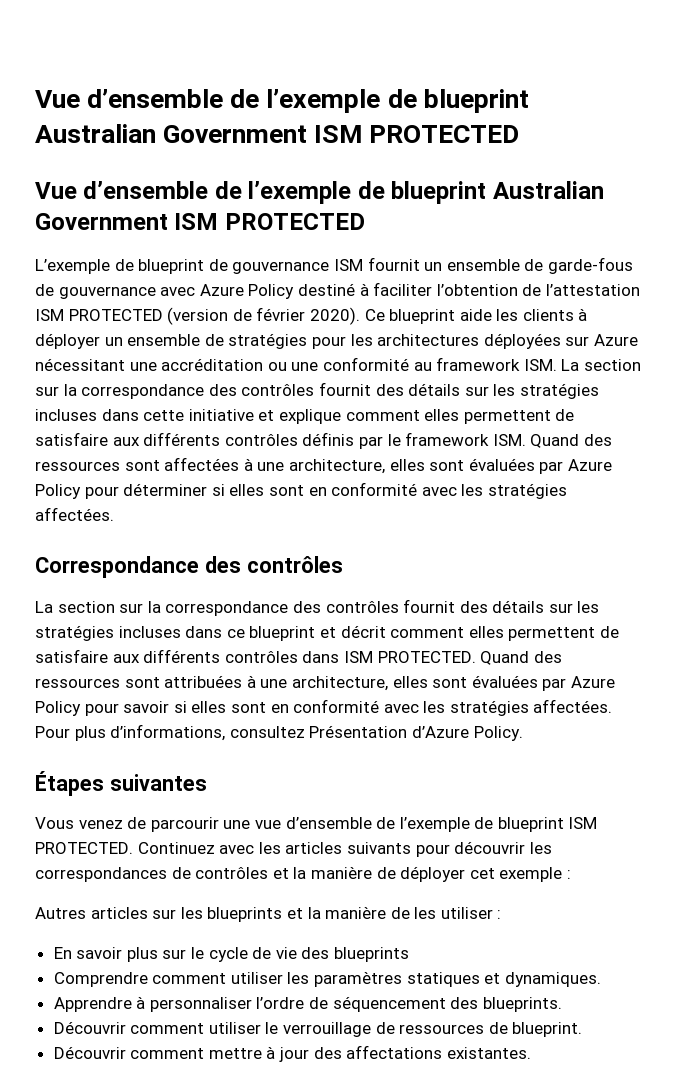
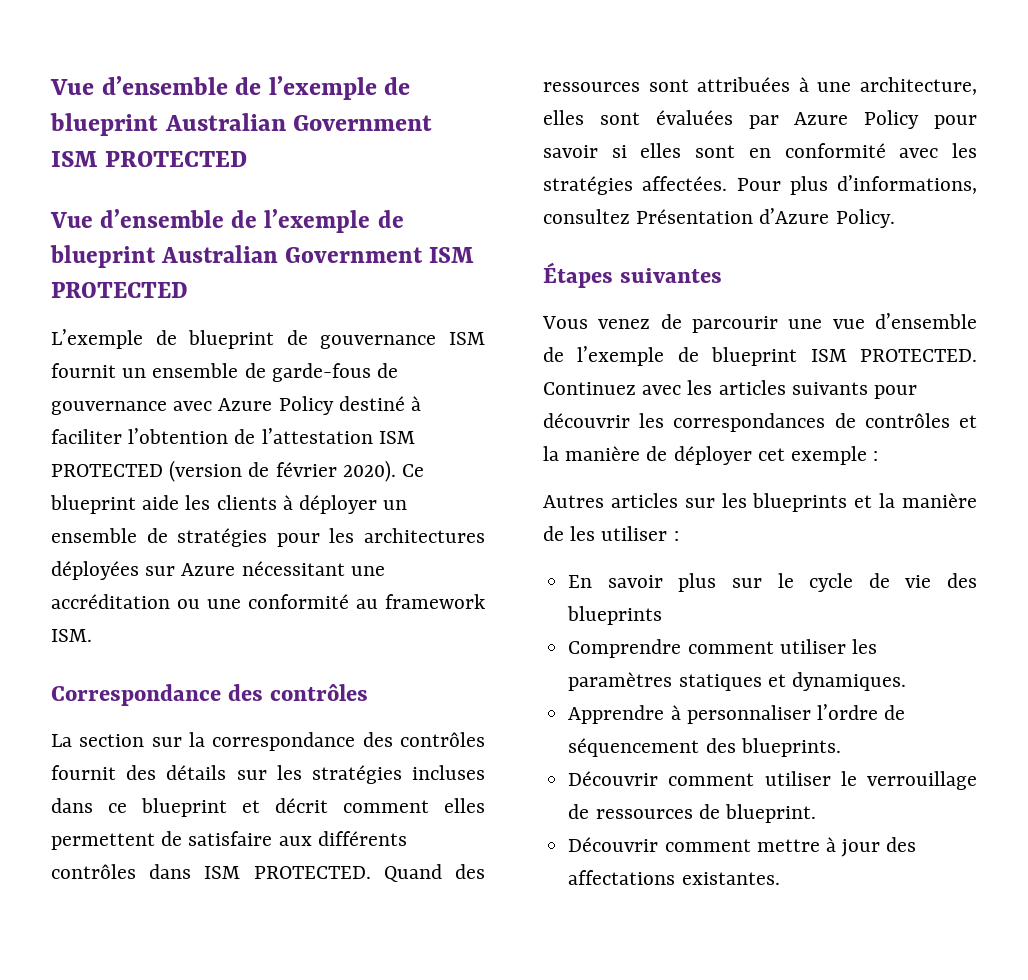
[561,359,641,371] [35,382,599,399] [35,409,575,424] [35,432,612,449] [35,457,612,474] [35,482,567,499] [35,507,114,521] La section sur la correspondance des contrôles fournit des détails sur les stratégies incluses dans cette initiative et explique comment elles permettent de satisfaire aux différents contrôles définis par le framework ISM. Quand des ressources sont affectées à une architecture, elles sont évaluées par Azure Policy pour déterminer si elles sont en conformité avec les stratégies affectées. -> (92, 635) none

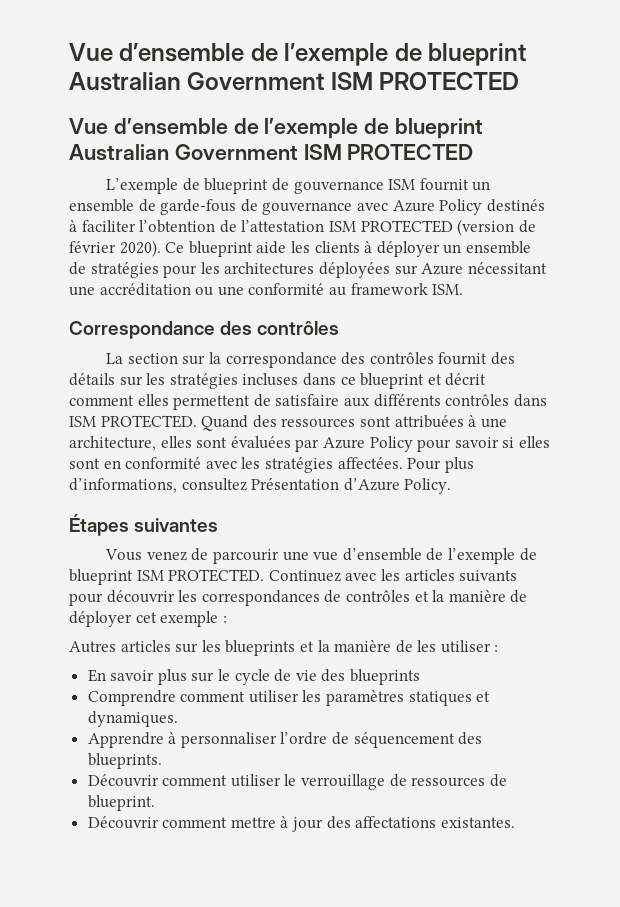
[338,396,405,411] destiné -> [486,199,545,212] destinés

